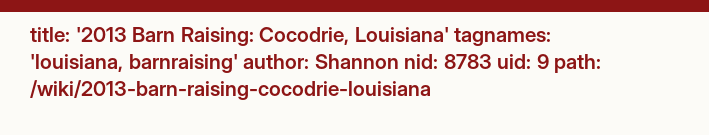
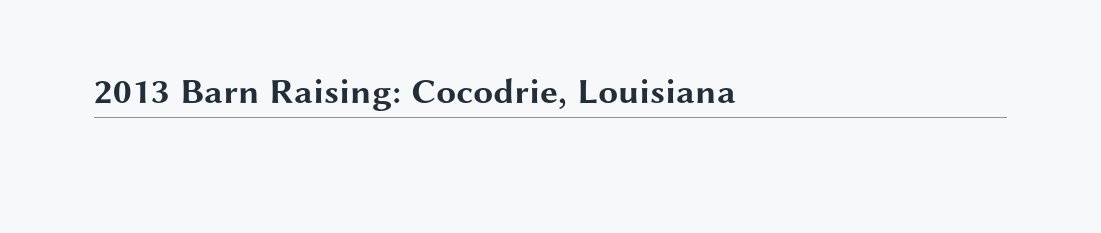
[30,27,127,42] title: '2013 -> [94,81,170,104] 2013
[354,27,552,46] [30,54,602,73] [30,80,431,100] Louisiana' tagnames: 'louisiana, barnraising' author: Shannon nid: 8783 uid: 9 path: /wiki/2013-barn-raising-cocodrie-louisiana -> [576,79,736,104] Louisiana

